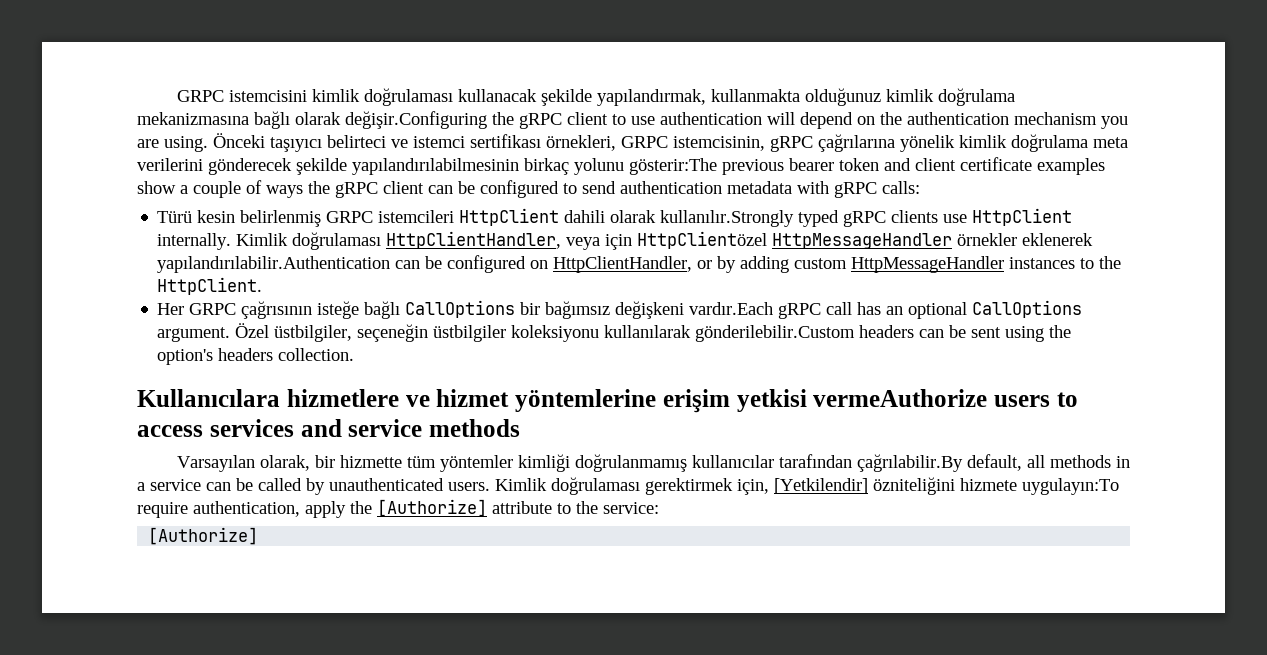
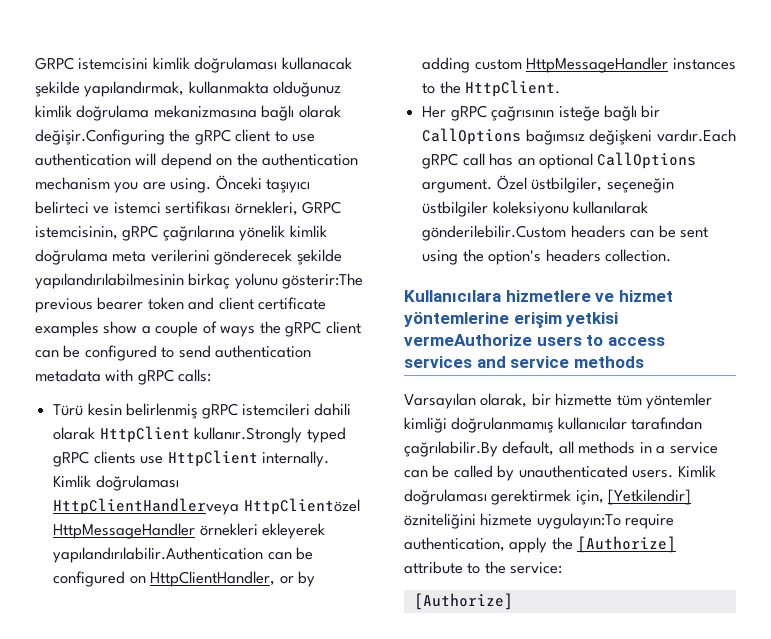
[326,208,795,227] GRPC istemcileri HttpClient dahili olarak kullanılır.Strongly -> [201,403,352,419] [53,426,303,443] gRPC istemcileri dahili olarak HttpClient kullanır.Strongly
[386,231,1094,250] HttpClientHandler, veya için HttpClientözel HttpMessageHandler örnekler eklenerek -> [53,498,360,515] [53,523,326,539] HttpClientHandlerveya HttpClientözel HttpMessageHandler örnekleri ekleyerek
[189,303,237,315] GRPC -> [450,105,487,121] gRPC
[405,300,541,318] CallOptions bir -> [641,105,661,118] [422,128,522,145] bir CallOptions

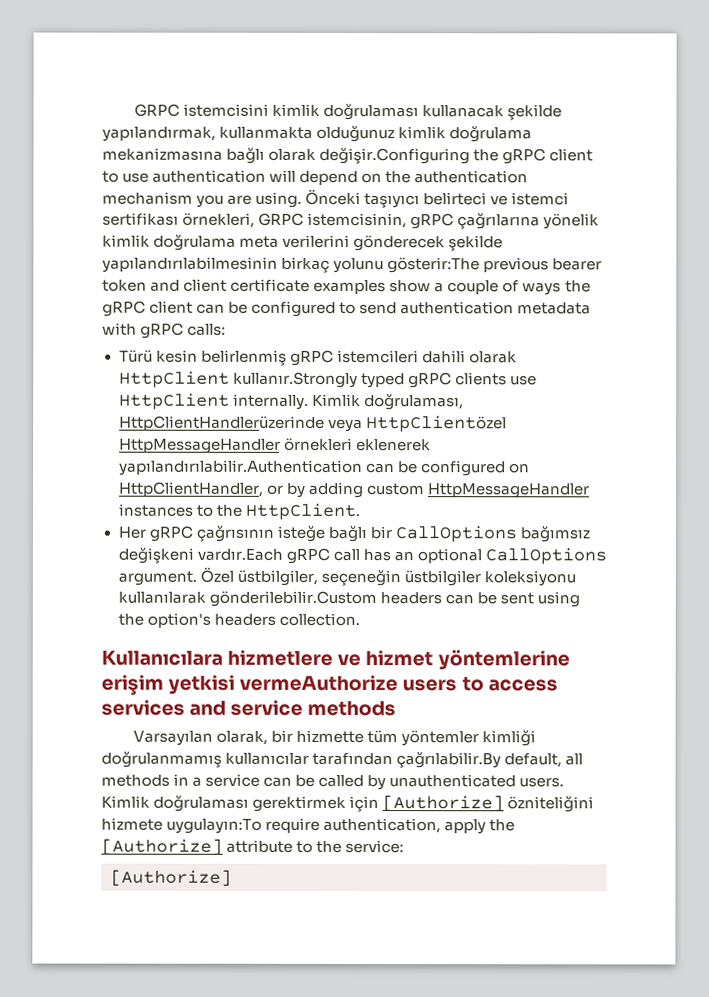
[95,475,179,491] [53,498,240,515] doğrulaması HttpClientHandlerveya -> [363,393,464,411] [118,415,363,433] doğrulaması, HttpClientHandlerüzerinde veya
[262,523,326,539] ekleyerek -> [355,439,431,452] eklenerek
[575,489,692,505] için, [Yetkilendir] -> [349,795,505,813] için [Authorize]

